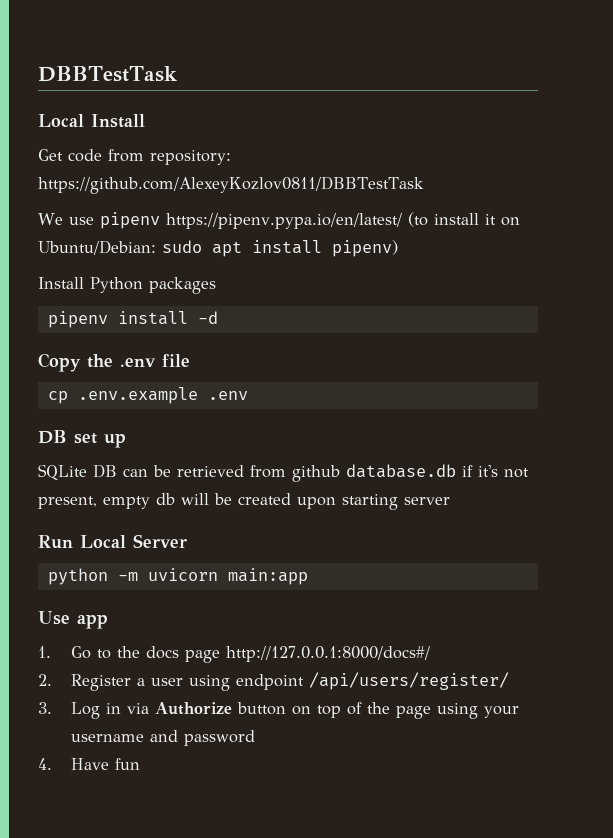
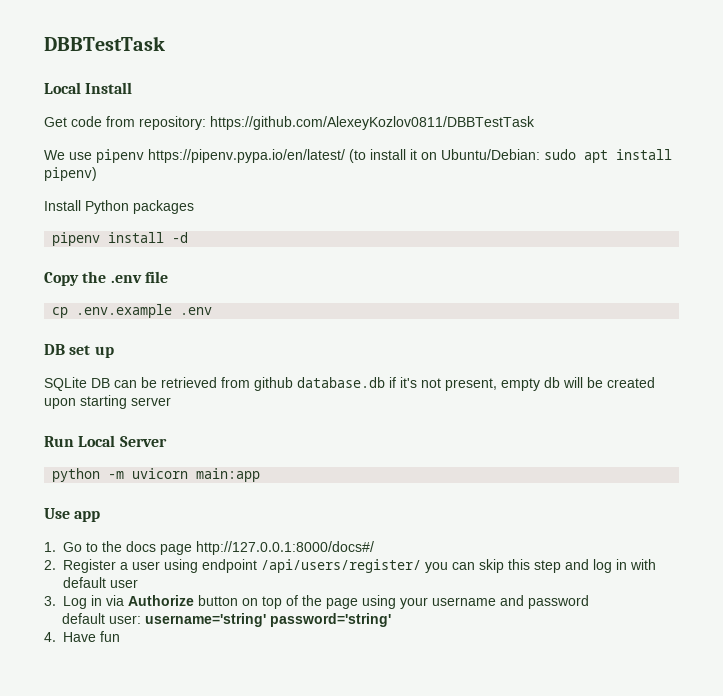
(509, 681) none -> [425,559,656,573] [63,577,138,588] you can skip this step and log in with default user
(255, 738) none -> [62,613,392,627] // default user: username='string' password='string'

